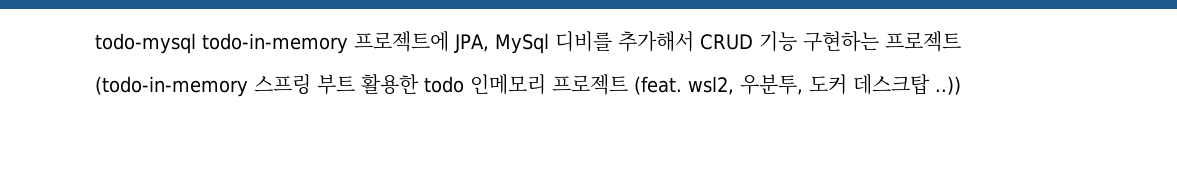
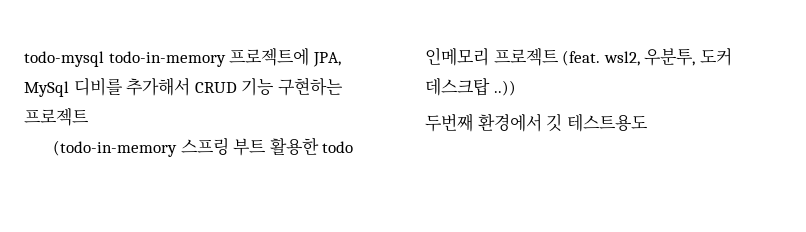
(961, 85) none -> [425,113,648,132] // 두번째 환경에서 깃 테스트용도

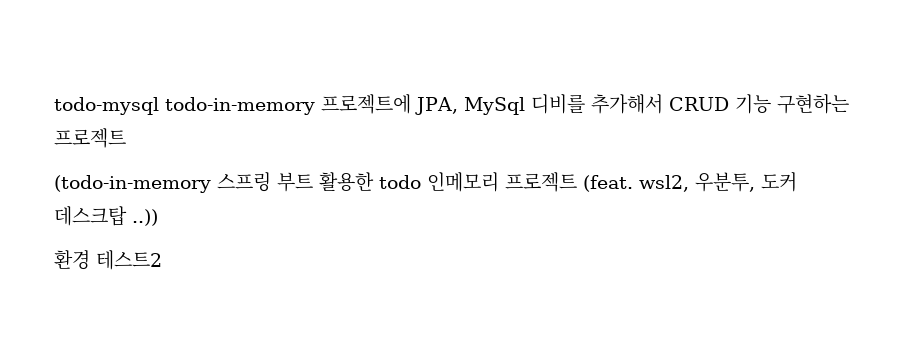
[425,113,648,132] 두번째 환경에서 깃 테스트용도 -> [54,250,162,270] 환경 테스트2

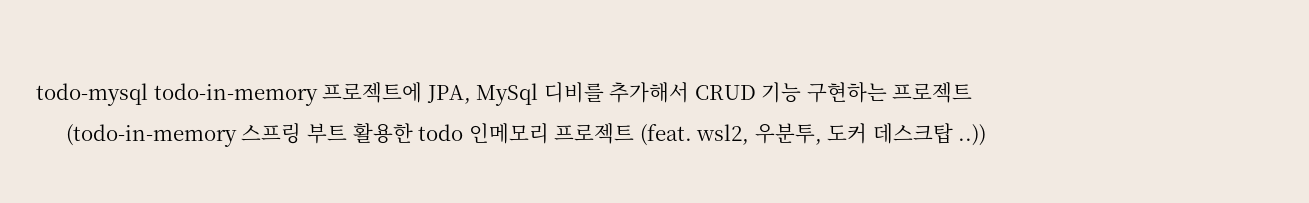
[54,250,162,270] // 환경 테스트2 -> (987, 135) none

